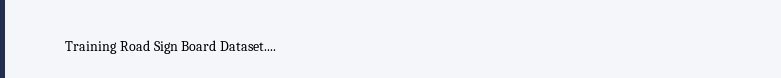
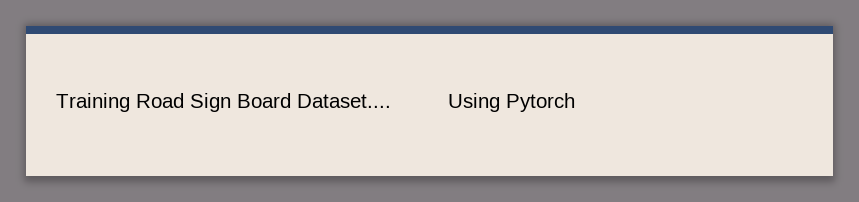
(277, 46) none -> [448,93,575,112] Using Pytorch

